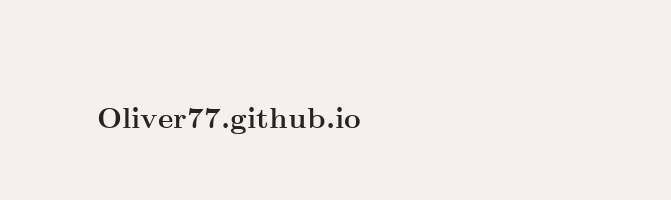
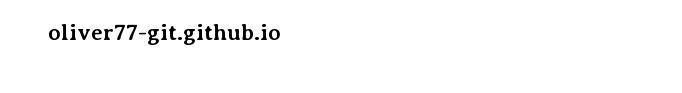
[97,107,361,134] Oliver77.github.io -> [48,24,281,45] oliver77-git.github.io

